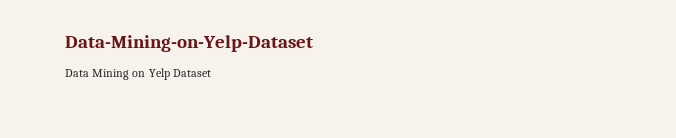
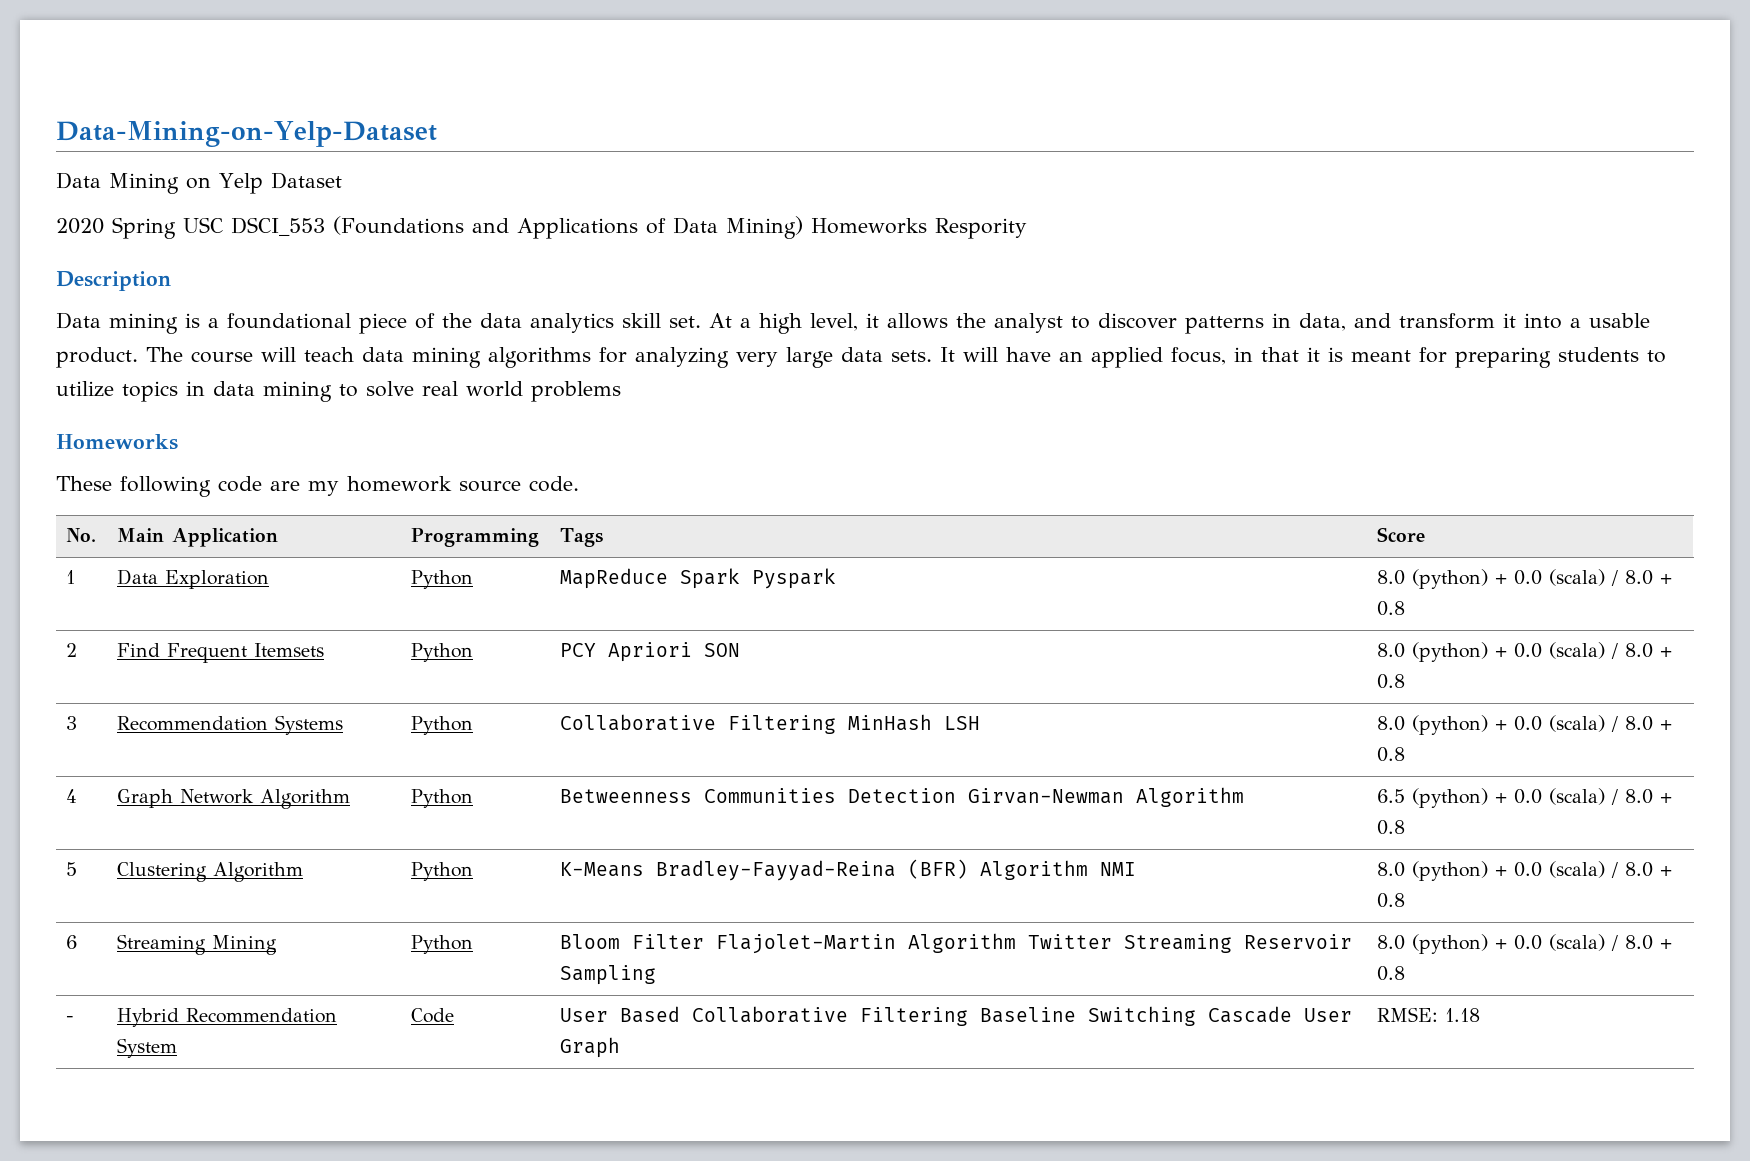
(211, 73) none -> [56,216,1027,239] [56,271,171,291] [56,312,1650,334] [56,347,1666,368] [56,381,621,402] [56,434,178,450] [56,476,579,497] [66,528,97,542] [117,528,279,547] [411,528,540,547] [560,528,604,547] [1377,527,1426,542] [66,570,76,584] [117,569,270,589] [411,570,474,589] [560,568,837,589] [1377,569,1673,589] [1377,601,1406,616] [66,643,78,657] [117,643,325,663] [411,643,474,662] [560,642,741,662] [1377,642,1673,662] [1377,674,1406,689] [66,716,78,730] [117,715,344,735] [411,716,474,735] [560,714,981,734] [1377,715,1673,735] [1377,747,1406,762] [66,789,78,803] [117,789,351,809] [411,789,474,808] [560,787,1245,807] [1377,788,1673,808] [1377,820,1406,835] [66,862,78,876] [117,862,304,882] [411,862,474,881] [560,859,1137,881] [1377,861,1673,881] [1377,893,1406,908] [66,935,78,949] [117,934,278,955] [411,935,474,954] [560,933,1353,954] [560,965,657,985] [1377,934,1673,954] [1377,966,1406,981] [66,1016,75,1022] [117,1008,338,1027] [117,1038,178,1058] [411,1008,455,1023] [560,1006,1353,1026] [560,1037,621,1058] [1377,1007,1481,1022] // 2020 Spring USC DSCI_553 (Foundations and Applications of Data Mining) Homeworks Respority // Description // Data mining is a foundational piece of the data analytics skill set. At a high level, it allows the analyst to discover patterns in data, and transform it into a usable product. The course will teach data mining algorithms for analyzing very large data sets. It will have an applied focus, in that it is meant for preparing students to utilize topics in data mining to solve real world problems // Homeworks // These following code are my homework source code. // No. | Main Application | Programming | Tags | Score // 1 | Data Exploration | Python | MapReduce Spark Pyspark | 8.0 (python) + 0.0 (scala) / 8.0 + 0.8 // 2 | Find Frequent Itemsets | Python | PCY Apriori SON | 8.0 (python) + 0.0 (scala) / 8.0 + 0.8 // 3 | Recommendation Systems | Python | Collaborative Filtering MinHash LSH | 8.0 (python) + 0.0 (scala) / 8.0 + 0.8 // 4 | Graph Network Algorithm | Python | Betweenness Communities Detection Girvan-Newman Algorithm | 6.5 (python) + 0.0 (scala) / 8.0 + 0.8 // 5 | Clustering Algorithm | Python | K-Means Bradley-Fayyad-Reina (BFR) Algorithm NMI | 8.0 (python) + 0.0 (scala) / 8.0 + 0.8 // 6 | Streaming Mining | Python | Bloom Filter Flajolet-Martin Algorithm Twitter Streaming Reservoir Sampling | 8.0 (python) + 0.0 (scala) / 8.0 + 0.8 // - | Hybrid Recommendation System | Code | User Based Collaborative Filtering Baseline Switching Cascade User Graph | RMSE: 1.18

